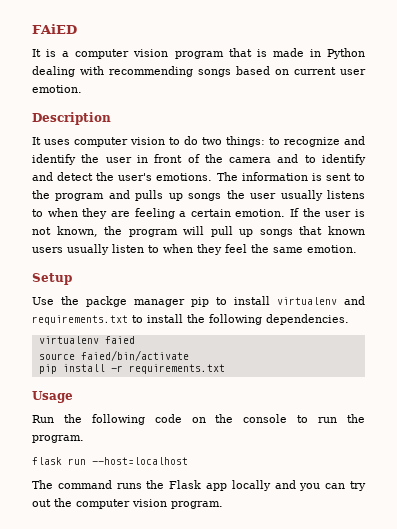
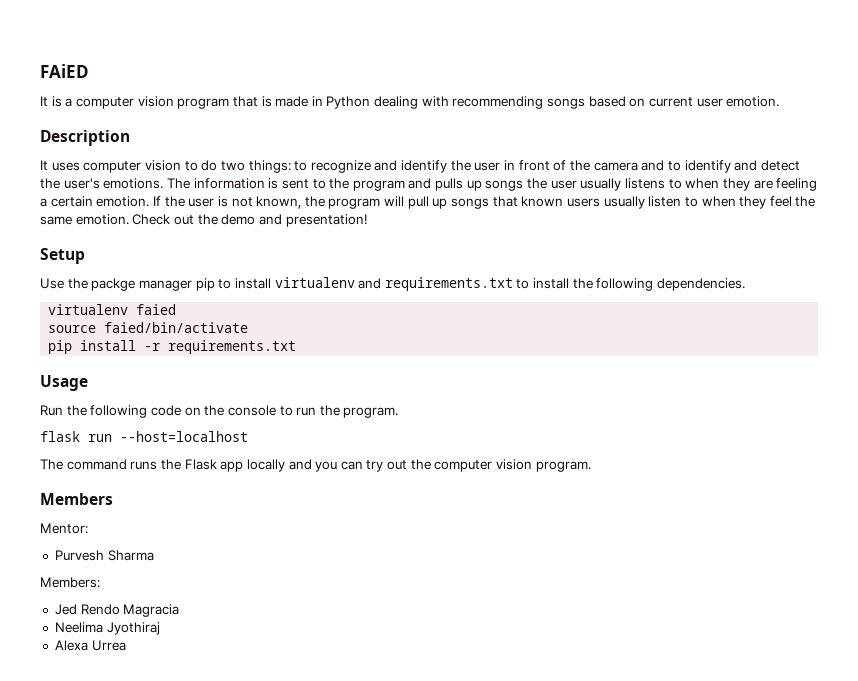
(357, 249) none -> [132,214,367,227] Check out the demo and presentation!
(223, 505) none -> [40,493,113,505] [40,523,88,534] [54,550,154,561] [40,577,100,588] [54,604,180,617] [54,622,160,635] [54,640,126,651] // Members // Mentor: // Purvesh Sharma // Members: // Jed Rendo Magracia // Neelima Jyothiraj // Alexa Urrea

